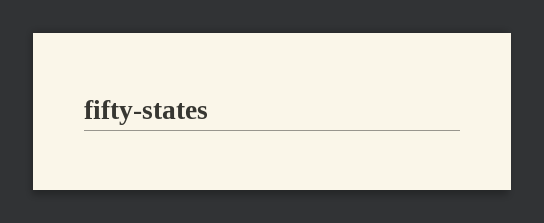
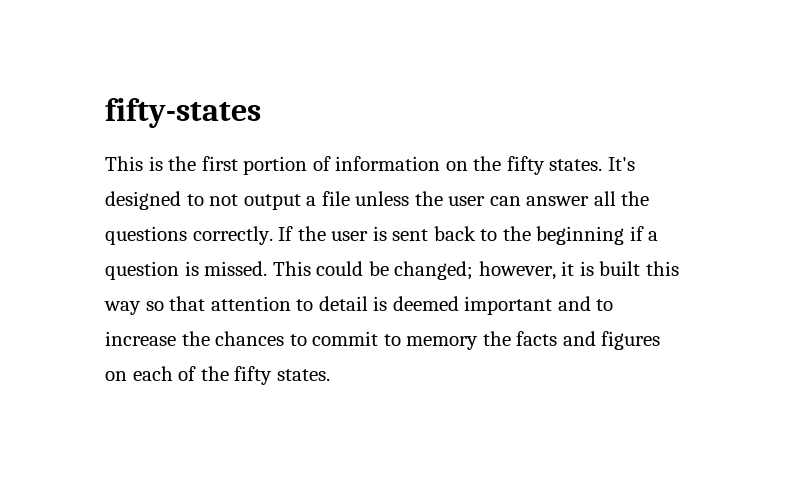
(208, 112) none -> [105,156,635,175] [105,191,650,210] [105,226,659,245] [105,261,679,280] [104,296,614,315] [105,331,661,350] [105,366,330,385] // This is the first portion of information on the fifty states. It's designed to not output a file unless the user can answer all the questions correctly. If the user is sent back to the beginning if a question is missed. This could be changed; however, it is built this way so that attention to detail is deemed important and to increase the chances to commit to memory the facts and figures on each of the fifty states.

